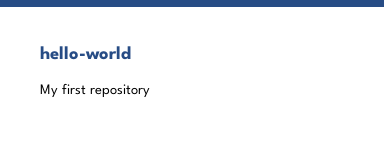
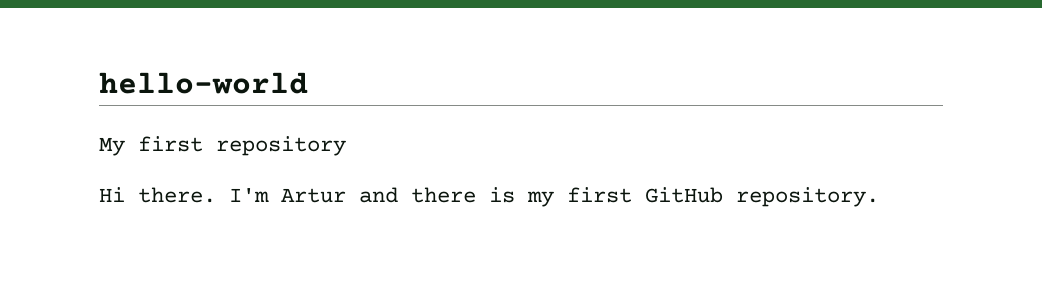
(150, 91) none -> [99,187,879,207] // Hi there. I'm Artur and there is my first GitHub repository.

